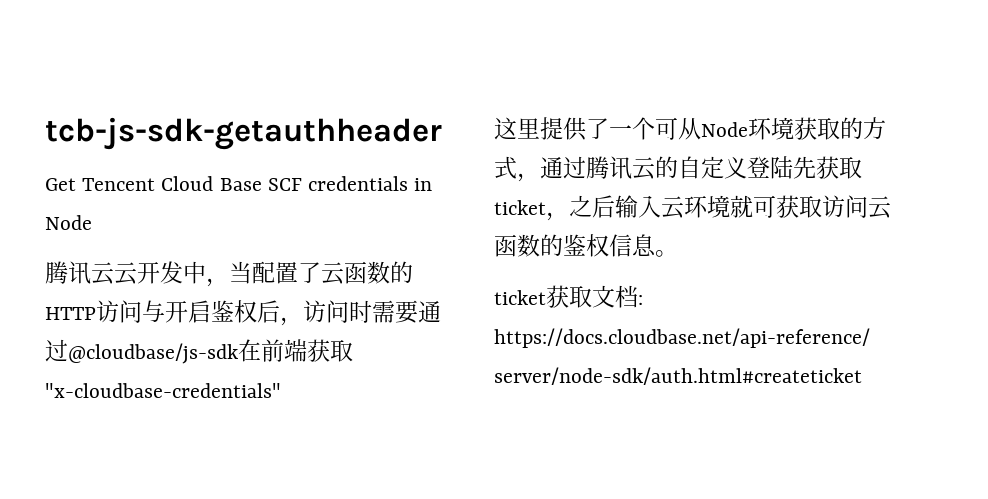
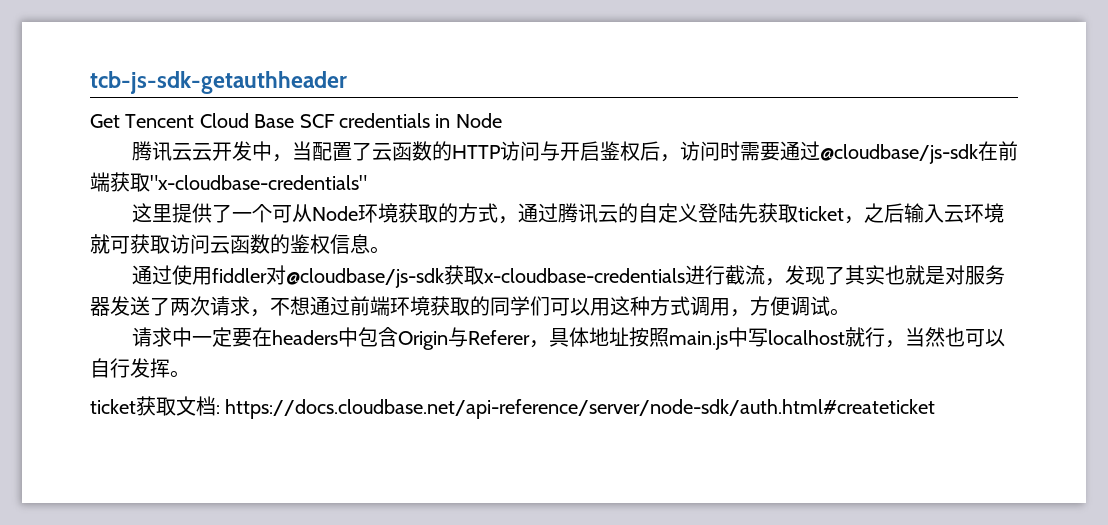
(678, 253) none -> [131,265,1005,288] [90,296,850,317] [131,327,1005,350] [90,358,190,378] // 通过使用fiddler对@cloudbase/js-sdk获取x-cloudbase-credentials进行截流，发现了其实也就是对服务器发送了两次请求，不想通过前端环境获取的同学们可以用这种方式调用，方便调试。 // 请求中一定要在headers中包含Origin与Referer，具体地址按照main.js中写localhost就行，当然也可以自行发挥。

